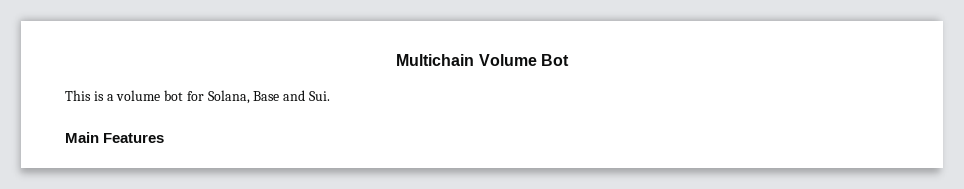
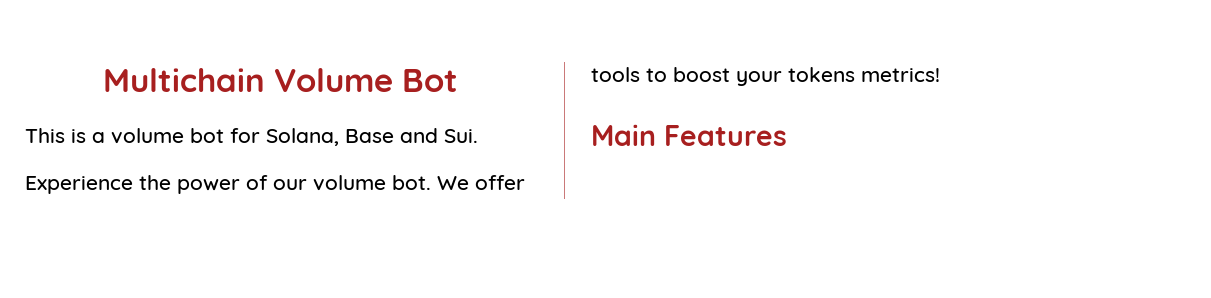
(331, 96) none -> [25,175,525,194] [591,67,940,86] // Experience the power of our volume bot. We offer tools to boost your tokens metrics!

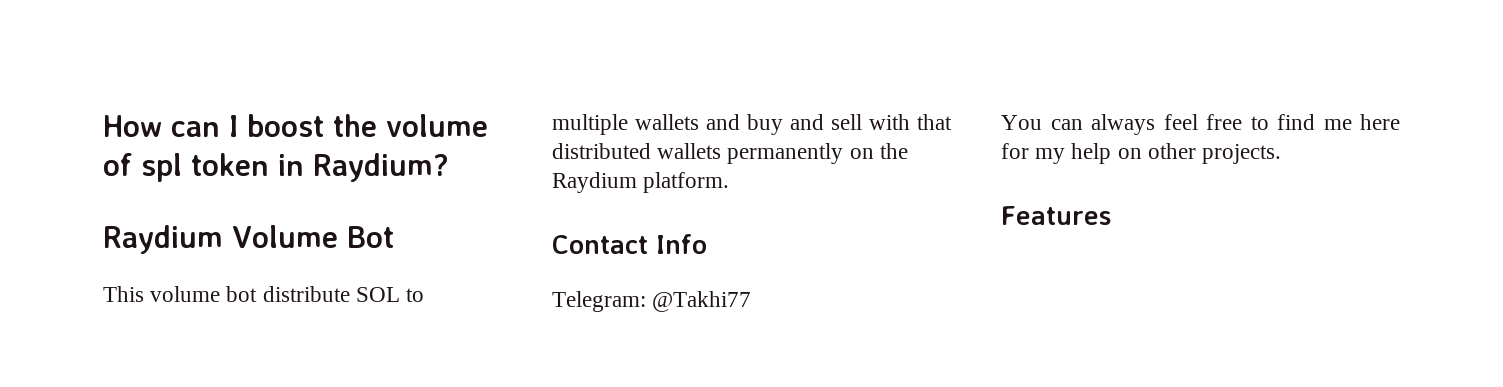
[103,68,458,92] [25,128,478,146] [25,175,525,194] [591,67,940,86] [591,124,656,146] Multichain Volume Bot // This is a volume bot for Solana, Base and Sui. // Experience the power of our volume bot. We offer tools to boost your tokens metrics! // Main -> [103,114,488,137] [103,153,449,182] [103,225,394,254] [103,286,425,302] [552,114,952,135] [552,143,908,164] [552,172,730,193] [552,234,707,254] [552,291,752,312] [1001,114,1400,135] [1001,143,1282,164] How can I boost the volume of spl token in Raydium? // Raydium Volume Bot // This volume bot distribute SOL to multiple wallets and buy and sell with that distributed wallets permanently on the Raydium platform. // Contact Info // Telegram: @Takhi77 // You can always feel free to find me here for my help on other projects. //

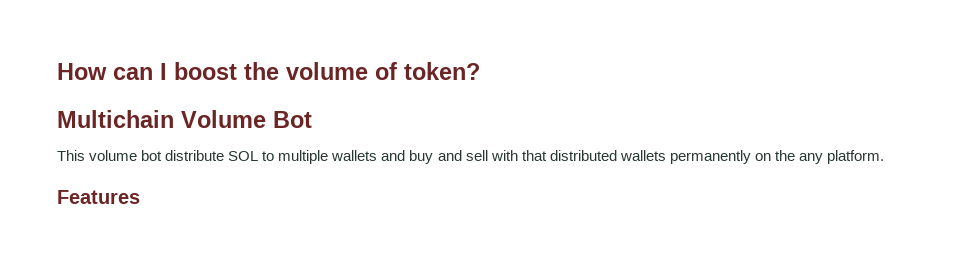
[141,153,449,182] [103,225,223,254] spl token in Raydium? // Raydium -> [404,62,480,80] [57,110,174,128] token? // Multichain
[552,172,637,193] Raydium -> [798,153,823,164] any
[552,234,707,254] [552,291,752,312] [1001,114,1400,135] [1001,143,1282,164] // Contact Info // Telegram: @Takhi77 // You can always feel free to find me here for my help on other projects. -> (884, 157) none

